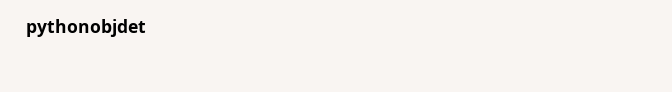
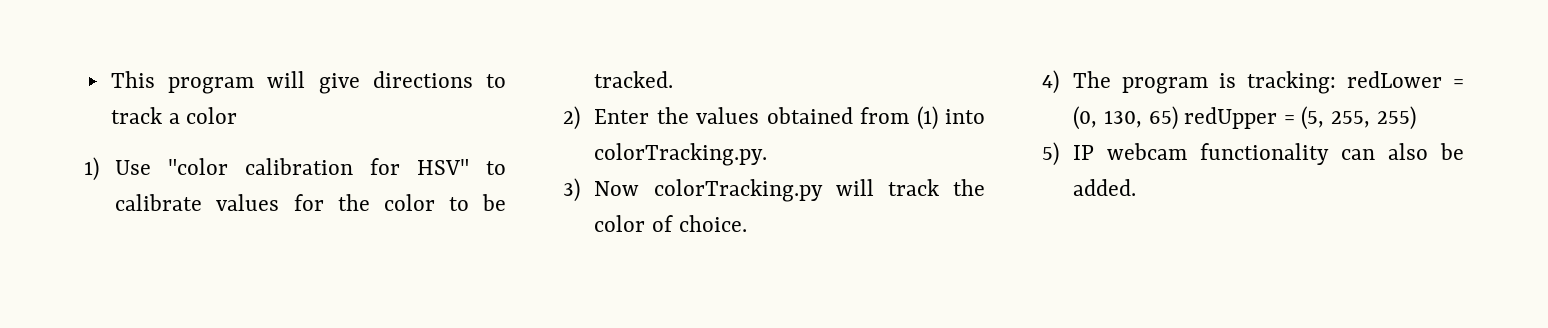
[26,19,146,37] pythonobjdet -> [110,71,506,94] [110,107,238,124] [84,157,506,181] [115,194,506,211] [594,71,674,88] [563,106,985,130] [594,143,768,166] [563,178,985,202] [594,215,747,232] [1042,70,1464,94] [1073,106,1416,130] [1042,142,1464,166] [1073,179,1137,196] This program will give directions to track a color // 1) Use "color calibration for HSV" to calibrate values for the color to be tracked. // 2) Enter the values obtained from (1) into colorTracking.py. // 3) Now colorTracking.py will track the color of choice. // 4) The program is tracking: redLower = (0, 130, 65) redUpper = (5, 255, 255) // 5) IP webcam functionality can also be added.

